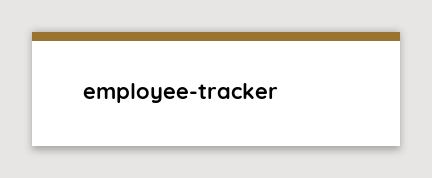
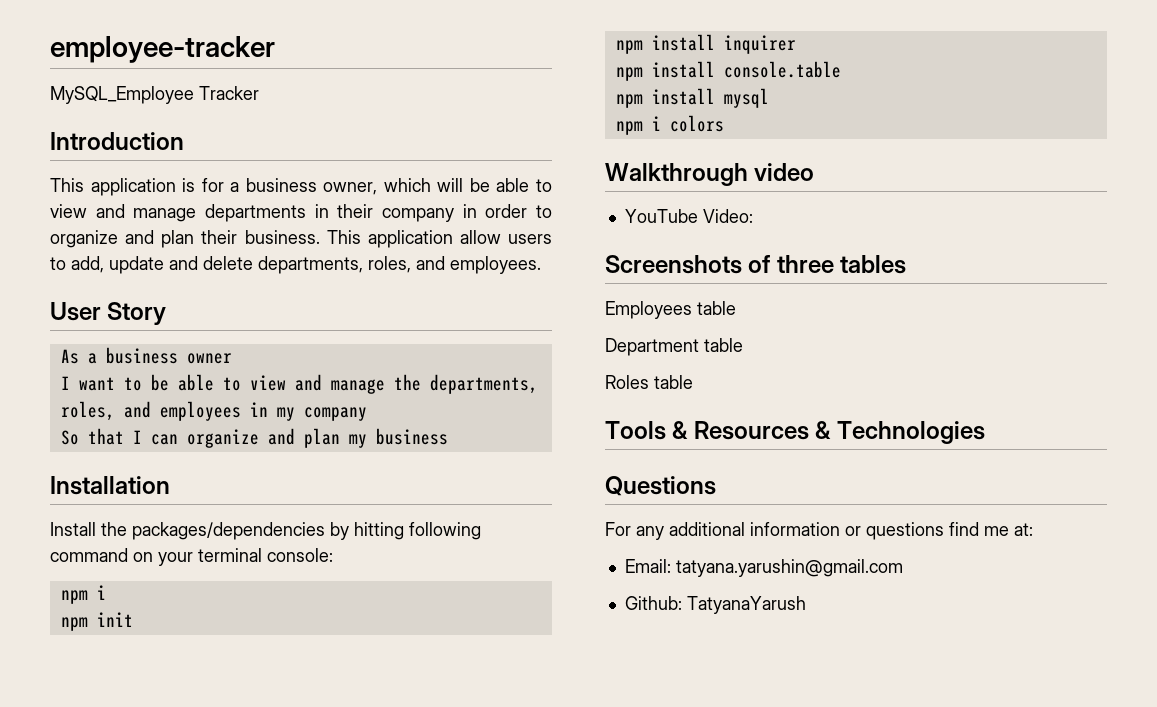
(278, 93) none -> [50,86,259,104] [50,132,184,150] [50,178,552,196] [50,204,552,222] [50,230,552,248] [50,256,541,274] [50,302,167,325] [60,347,232,364] [60,374,538,394] [60,401,367,421] [60,428,448,448] [50,476,170,495] [50,522,481,540] [50,548,333,566] [60,585,106,604] [60,612,133,631] [615,34,796,54] [615,61,841,81] [615,88,769,108] [615,115,724,135] [605,163,815,186] [624,209,753,223] [605,255,907,274] [605,301,736,319] [605,338,743,356] [605,375,693,389] [605,421,985,444] [605,476,716,496] [605,522,1033,540] [624,559,903,577] [624,596,806,614] // MySQL_Employee Tracker // Introduction // This application is for a business owner, which will be able to view and manage departments in their company in order to organize and plan their business. This application allow users to add, update and delete departments, roles, and employees. // User Story // As a business owner // I want to be able to view and manage the departments, roles, and employees in my company // So that I can organize and plan my business // Installation // Install the packages/dependencies by hitting following command on your terminal console: // npm i // npm init // npm install inquirer // npm install console.table // npm install mysql // npm i colors // Walkthrough video // YouTube Video: // Screenshots of three tables // Employees table // Department table // Roles table // Tools & Resources & Technologies // Questions // For any additional information or questions find me at: // Email: tatyana.yarushin@gmail.com // Github: TatyanaYarush

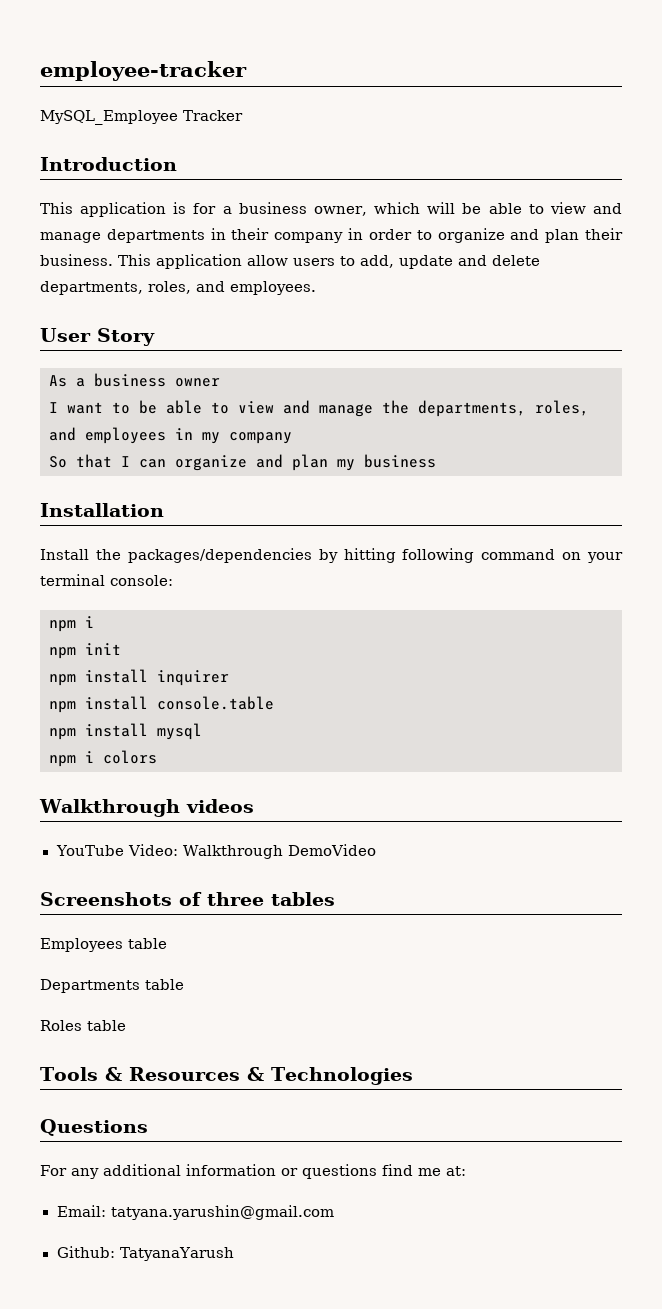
[754,163,815,181] video -> [185,799,254,813] videos
(753, 216) none -> [183,844,377,859] Walkthrough DemoVideo
[605,338,699,356] Department -> [40,979,140,993] Departments

